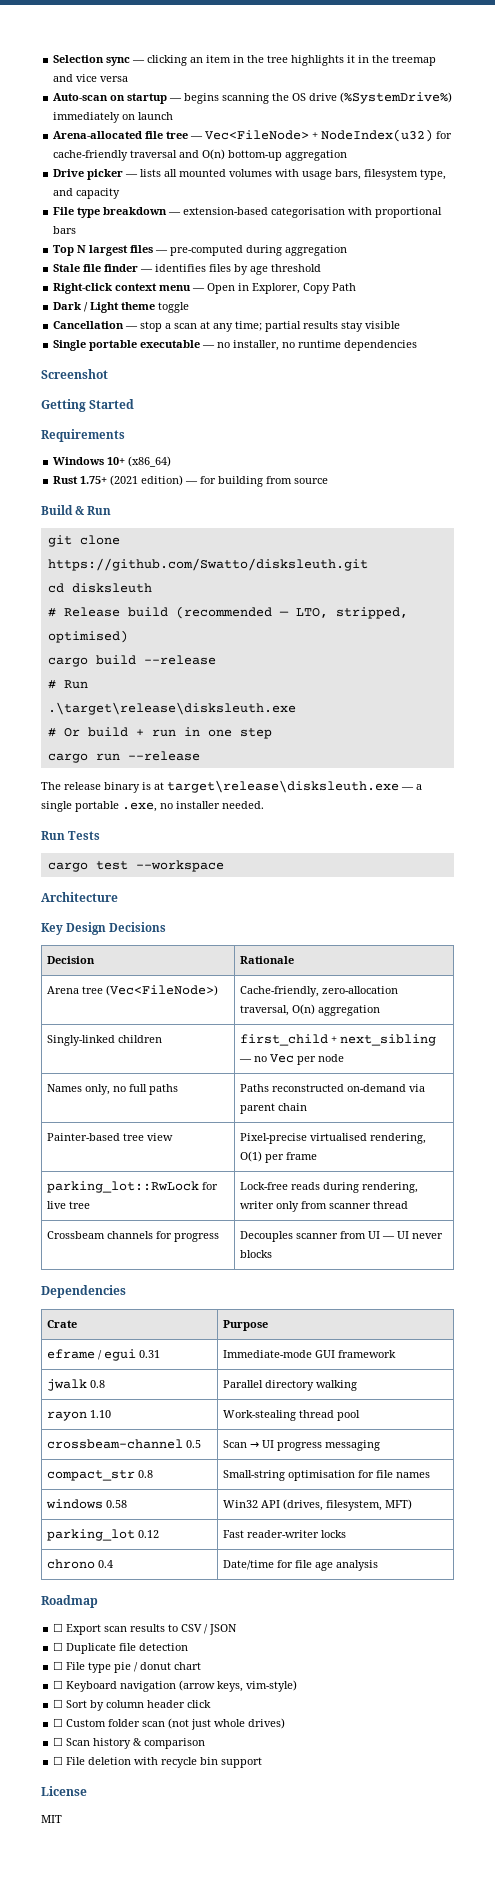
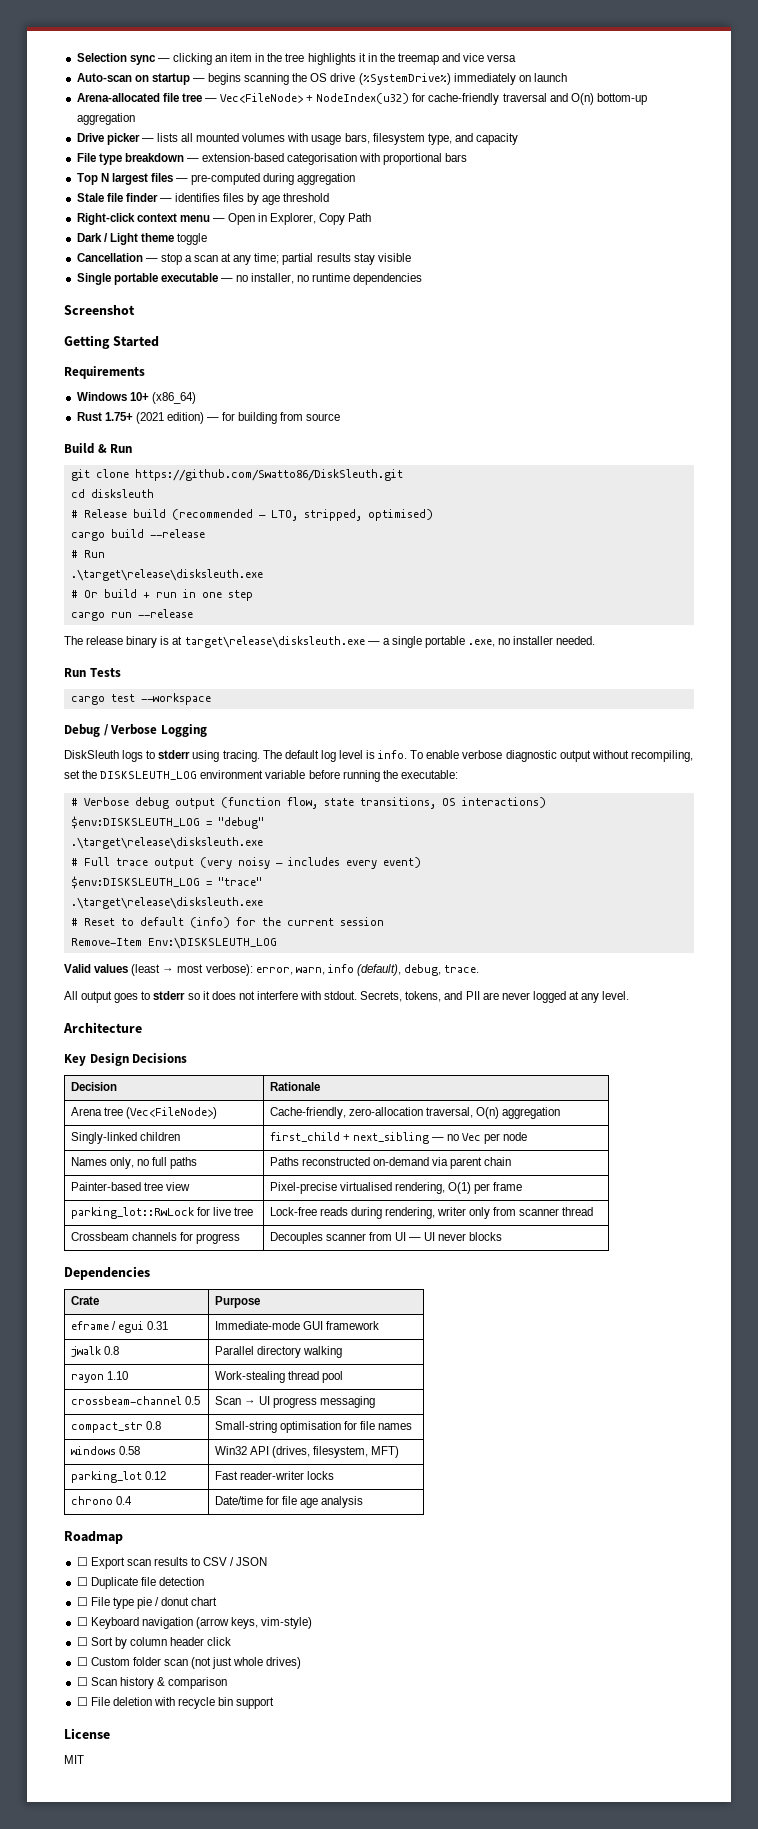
[47,558,368,571] https://github.com/Swatto/disksleuth.git -> [134,469,403,481] https://github.com/Swatto86/DiskSleuth.git
(224, 866) none -> [64,724,207,737] [64,750,693,762] [64,770,458,782] [70,797,546,809] [70,816,264,829] [70,837,263,849] [70,857,421,869] [70,876,262,889] [70,897,263,909] [70,917,384,928] [70,937,277,949] [64,964,480,976] [64,991,630,1003] // Debug / Verbose Logging // DiskSleuth logs to stderr using tracing. The default log level is info. To enable verbose diagnostic output without recompiling, set the DISKSLEUTH_LOG environment variable before running the executable: // # Verbose debug output (function flow, state transitions, OS interactions) // $env:DISKSLEUTH_LOG = "debug" // .\target\release\disksleuth.exe // # Full trace output (very noisy — includes every event) // $env:DISKSLEUTH_LOG = "trace" // .\target\release\disksleuth.exe // # Reset to default (info) for the current session // Remove-Item Env:\DISKSLEUTH_LOG // Valid values (least → most verbose): error, warn, info (default), debug, trace. // All output goes to stderr so it does not interfere with stdout. Secrets, tokens, and PII are never logged at any level.

